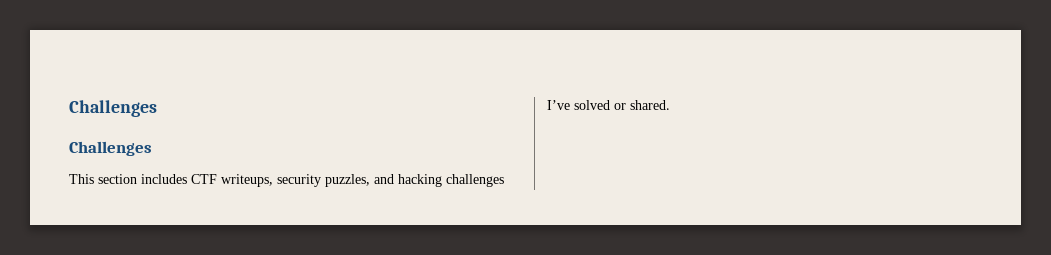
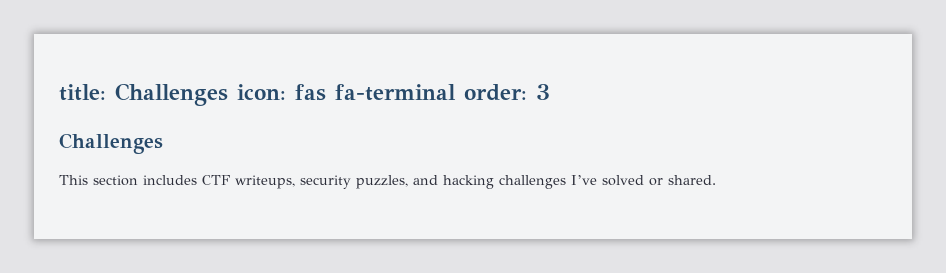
[69,100,157,117] Challenges -> [59,83,550,106] title: Challenges icon: fas fa-terminal order: 3

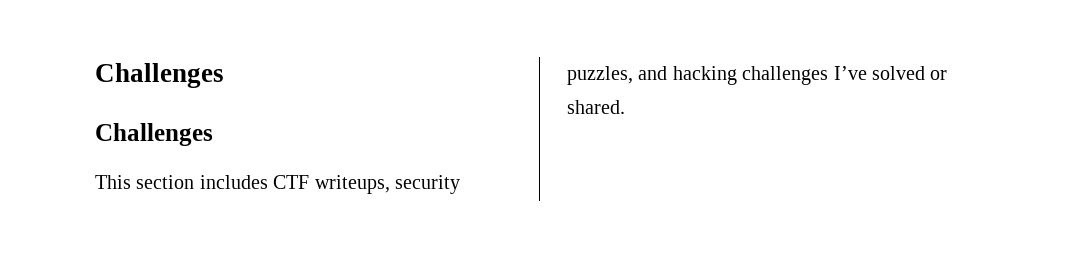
[59,83,550,106] title: Challenges icon: fas fa-terminal order: 3 -> [95,63,224,88] Challenges

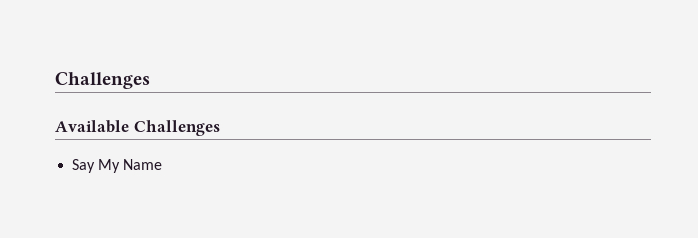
[95,63,224,88] [95,123,213,146] [95,175,460,194] [567,66,948,85] [567,100,625,114] Challenges // Challenges // This section includes CTF writeups, security puzzles, and hacking challenges I’ve solved or shared. -> [55,72,150,89] [55,120,220,136] [72,159,163,173] Challenges // Available Challenges // Say My Name

